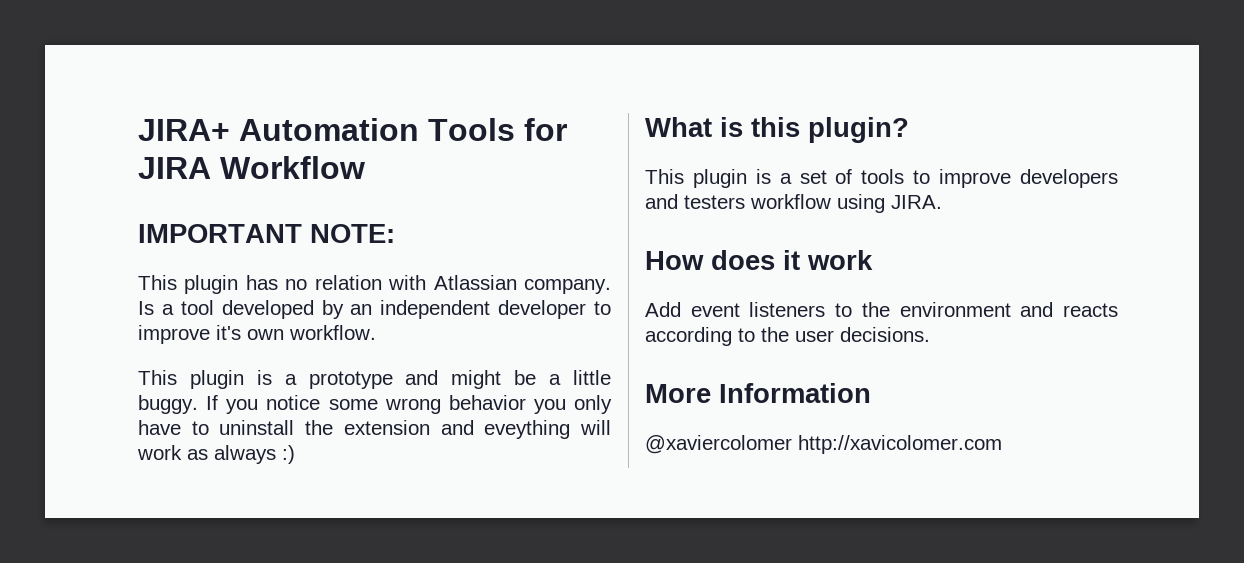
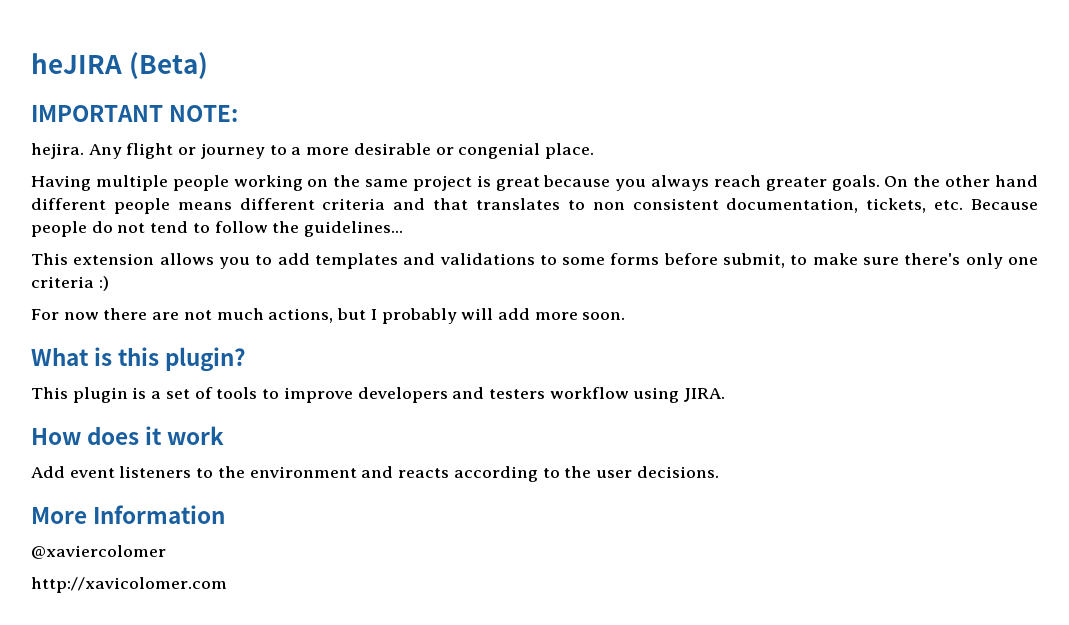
[138,118,567,141] [138,156,365,179] [138,224,395,243] [138,275,611,294] [138,300,611,319] [138,325,376,344] [138,370,612,389] [138,395,612,414] [138,420,611,439] [137,445,295,464] JIRA+ Automation Tools for JIRA Workflow // IMPORTANT NOTE: // This plugin has no relation with Atlassian company. Is a tool developed by an independent developer to improve it's own workflow. // This plugin is a prototype and might be a little buggy. If you notice some wrong behavior you only have to uninstall the extension and eveything will work as always :) -> [31,52,209,79] [31,105,239,122] [31,143,594,159] [31,175,1039,191] [31,198,1038,214] [31,221,404,237] [31,253,1038,269] [31,276,109,291] [31,308,626,324] heJIRA (Beta) // IMPORTANT NOTE: // hejira. Any flight or journey to a more desirable or congenial place. // Having multiple people working on the same project is great because you always reach greater goals. On the other hand different people means different criteria and that translates to non consistent documentation, tickets, etc. Because people do not tend to follow the guidelines... // This extension allows you to add templates and validations to some forms before submit, to make sure there's only one criteria :) // For now there are not much actions, but I probably will add more soon.
(792, 444) none -> (166, 552) //

